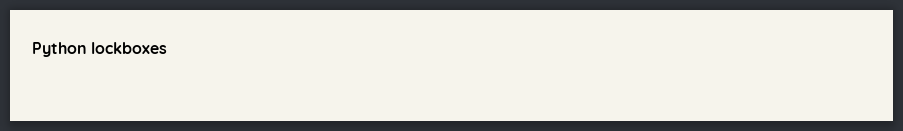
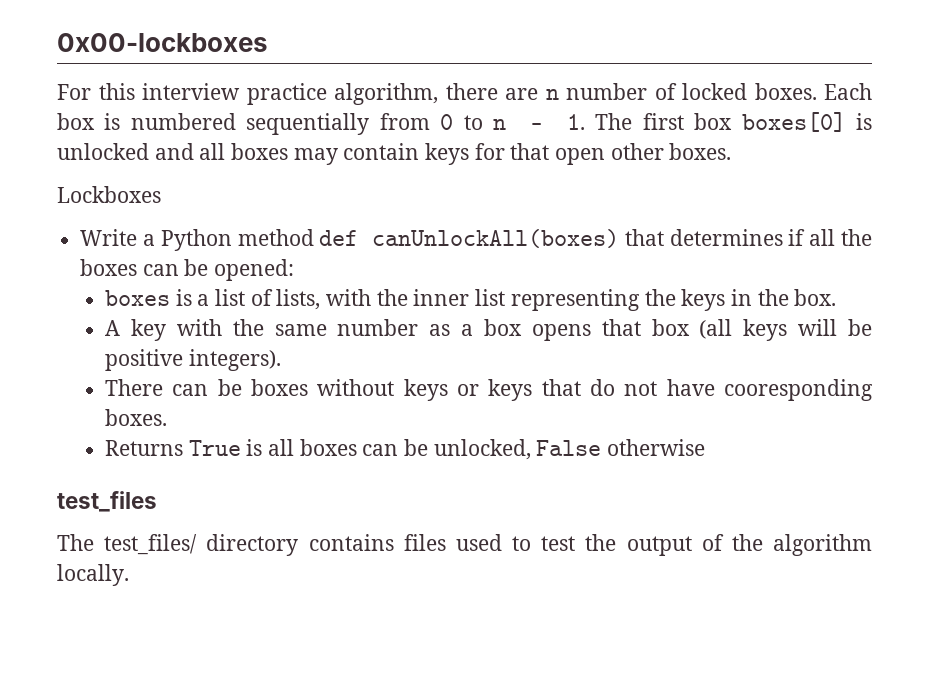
[32,42,168,57] Python lockboxes -> [57,33,268,52] [57,83,872,105] [57,112,873,135] [57,143,732,165] [57,186,161,203] [80,229,872,251] [80,259,295,281] [105,289,837,311] [105,319,873,341] [105,349,281,371] [105,379,873,401] [105,409,168,426] [105,439,706,460] [57,491,157,512] [57,534,872,556] [57,564,129,586] 0x00-lockboxes // For this interview practice algorithm, there are n number of locked boxes. Each box is numbered sequentially from 0 to n - 1. The first box boxes[0] is unlocked and all boxes may contain keys for that open other boxes. // Lockboxes // Write a Python method def canUnlockAll(boxes) that determines if all the boxes can be opened: // boxes is a list of lists, with the inner list representing the keys in the box. // A key with the same number as a box opens that box (all keys will be positive integers). // There can be boxes without keys or keys that do not have cooresponding boxes. // Returns True is all boxes can be unlocked, False otherwise // test_files // The test_files/ directory contains files used to test the output of the algorithm locally.

